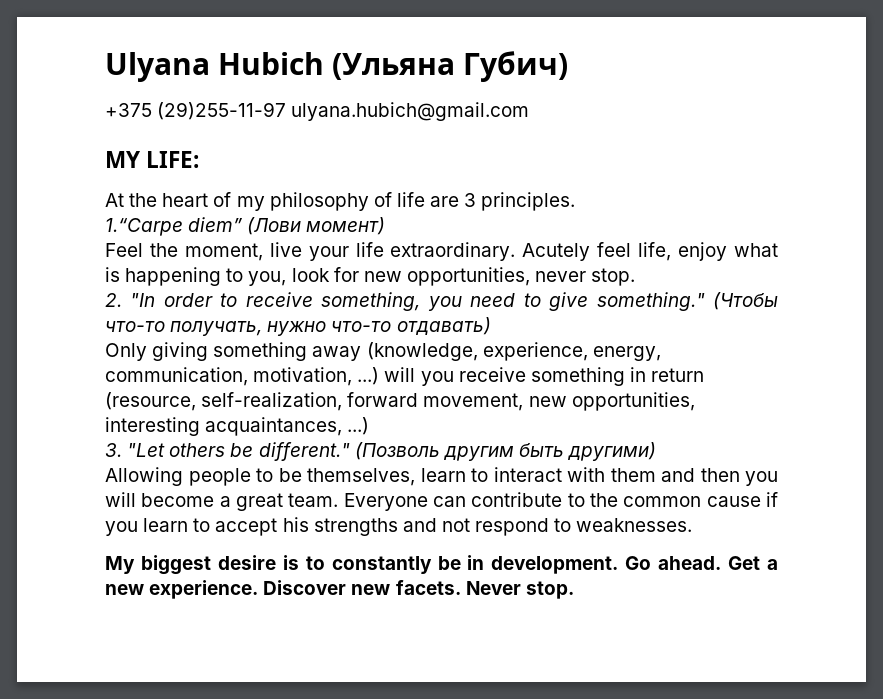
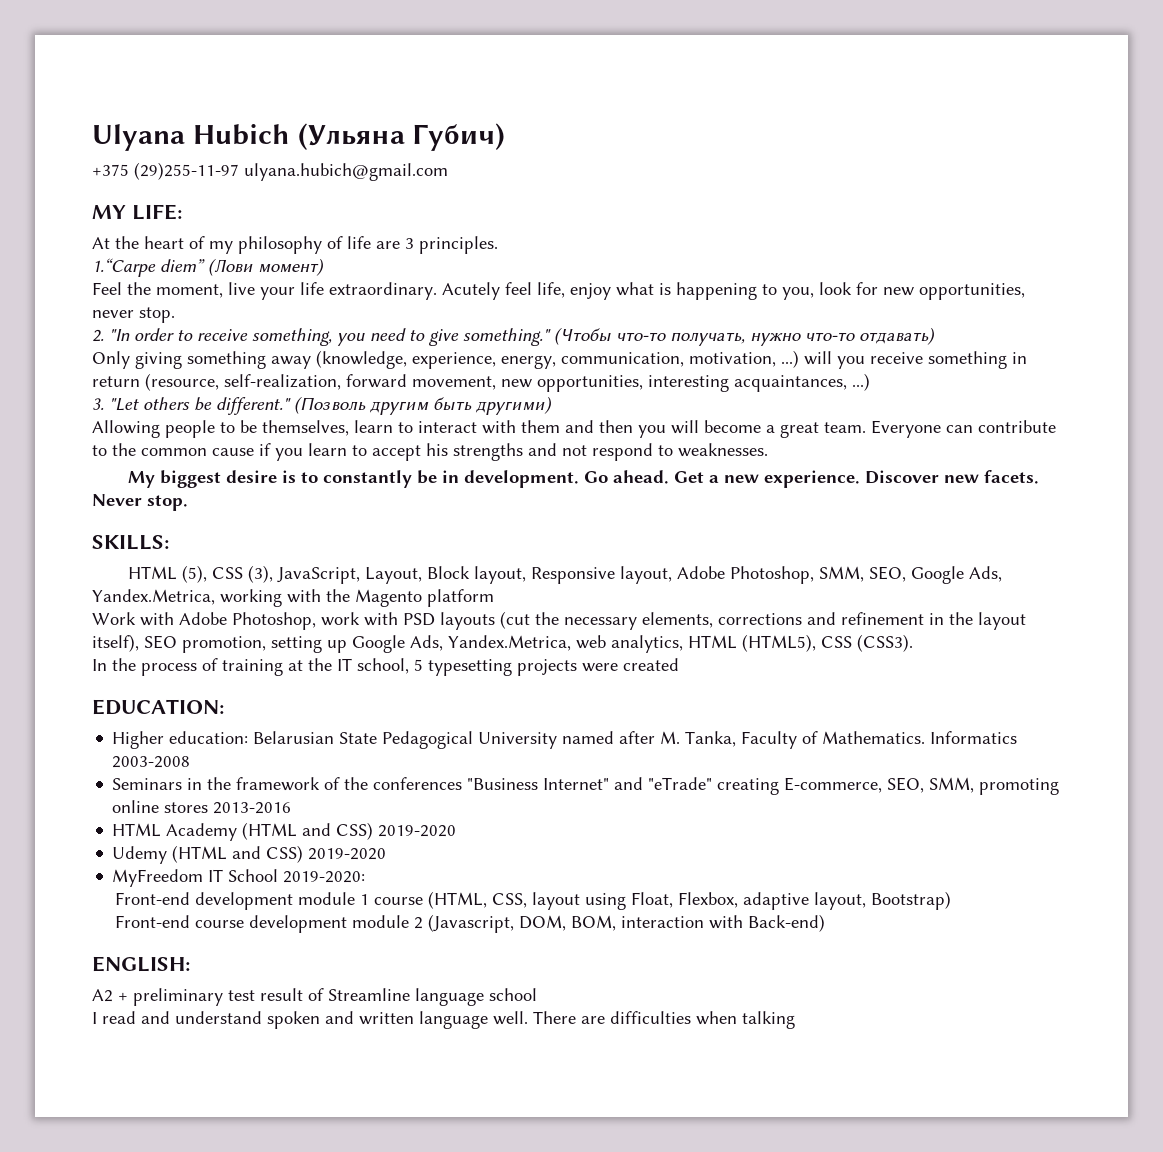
(574, 590) none -> [92,535,169,550] [128,565,1003,584] [92,589,494,607] [92,611,1026,630] [92,634,913,653] [92,658,679,676] [92,699,224,715] [112,731,1018,749] [112,756,191,768] [112,777,1060,795] [112,800,292,814] [112,822,457,841] [112,845,387,864] [112,869,366,887] [115,891,952,910] [115,914,826,933] [92,956,190,972] [92,988,537,1006] [92,1011,795,1029] // SKILLS: // HTML (5), CSS (3), JavaScript, Layout, Block layout, Responsive layout, Adobe Photoshop, SMM, SEO, Google Ads, Yandex.Metrica, working with the Magento platform // Work with Adobe Photoshop, work with PSD layouts (cut the necessary elements, corrections and refinement in the layout itself), SEO promotion, setting up Google Ads, Yandex.Metrica, web analytics, HTML (HTML5), CSS (CSS3). // In the process of training at the IT school, 5 typesetting projects were created // EDUCATION: // Higher education: Belarusian State Pedagogical University named after M. Tanka, Faculty of Mathematics. Informatics 2003-2008 // Seminars in the framework of the conferences "Business Internet" and "eTrade" creating E-commerce, SEO, SMM, promoting online stores 2013-2016 // HTML Academy (HTML and CSS) 2019-2020 // Udemy (HTML and CSS) 2019-2020 // MyFreedom IT School 2019-2020: // Front-end development module 1 course (HTML, CSS, layout using Float, Flexbox, adaptive layout, Bootstrap) // Front-end course development module 2 (Javascript, DOM, BOM, interaction with Back-end) // ENGLISH: // A2 + preliminary test result of Streamline language school // I read and understand spoken and written language well. There are difficulties when talking

